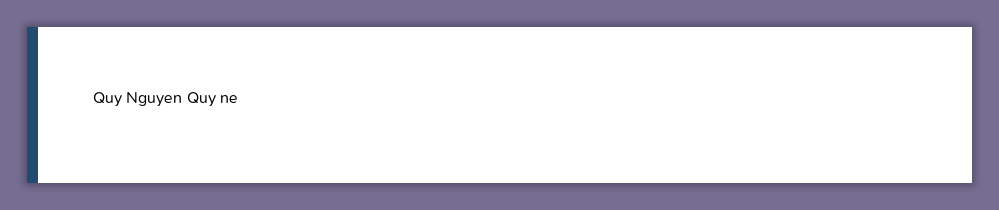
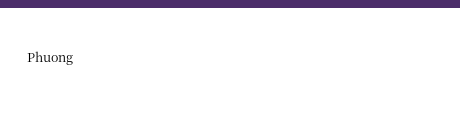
[93,92,238,107] Quy Nguyen Quy ne -> [27,51,73,65] Phuong

